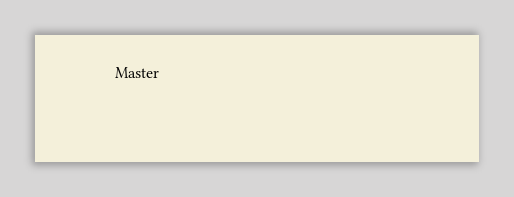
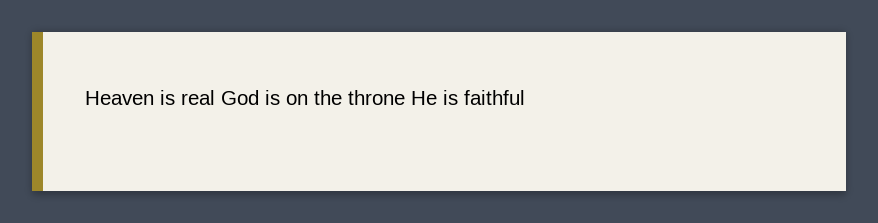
[115,67,159,78] Master -> [85,90,525,105] Heaven is real God is on the throne He is faithful

